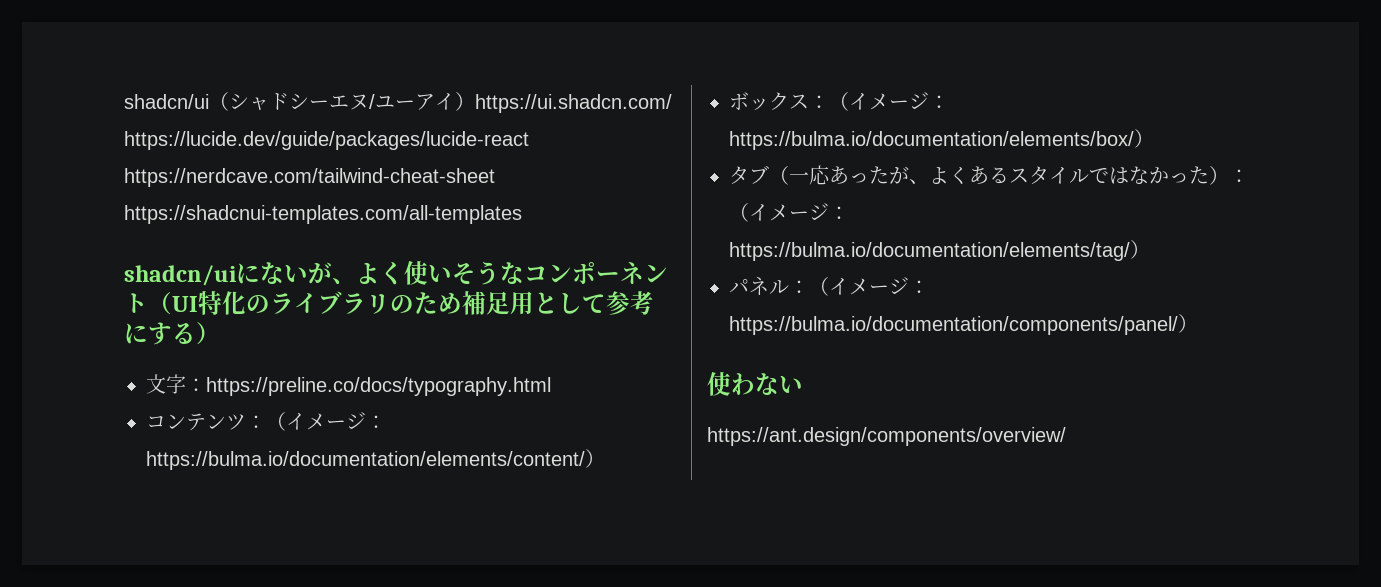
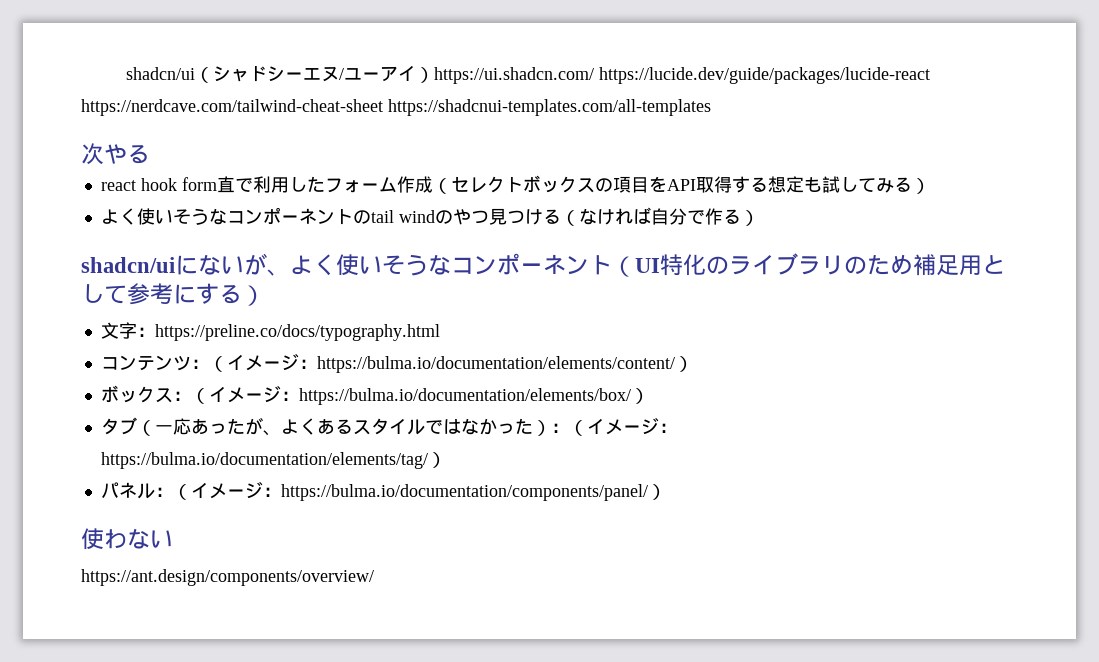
(522, 214) none -> [81,143,150,165] [100,175,930,194] [100,207,759,226] // 次やる // react hook form直で利用したフォーム作成（セレクトボックスの項目をAPI取得する想定も試してみる） // よく使いそうなコンポーネントのtail windのやつ見つける（なければ自分で作る）

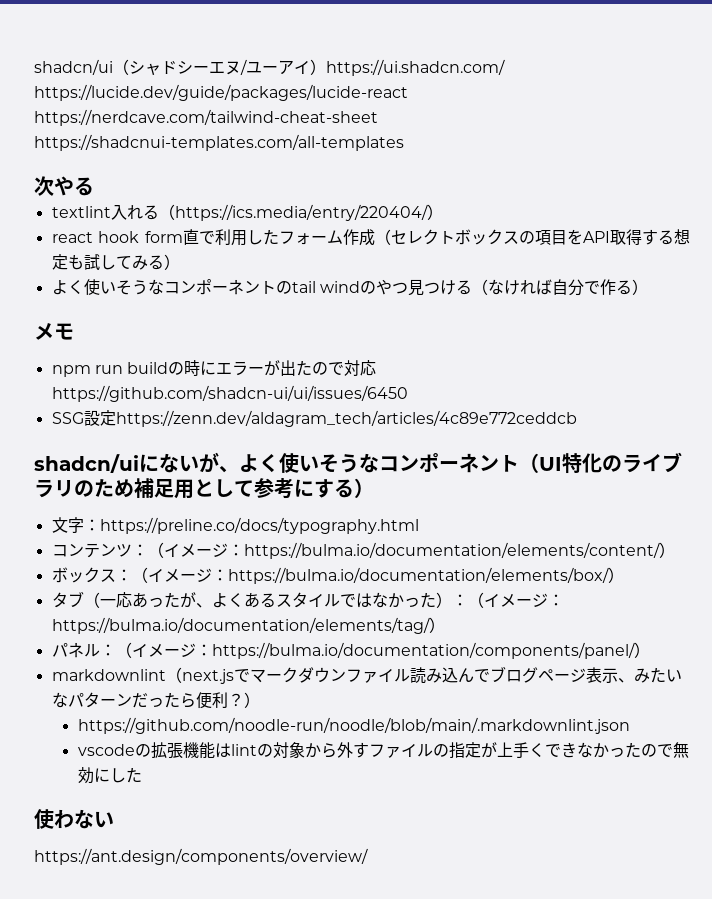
(150, 154) none -> [51,204,443,221] // textlint入れる（https://ics.media/entry/220404/）
(759, 218) none -> [34,323,74,340] [51,360,377,377] [51,385,408,402] [51,410,577,427] // メモ // npm run buildの時にエラーが出たので対応https://github.com/shadcn-ui/ui/issues/6450 // SSG設定https://zenn.dev/aldagram_tech/articles/4c89e772ceddcb
(666, 492) none -> [51,666,682,684] [51,692,260,709] [77,717,630,734] [77,742,689,759] [77,767,142,784] // markdownlint（next.jsでマークダウンファイル読み込んでブログページ表示、みたいなパターンだったら便利？） // https://github.com/noodle-run/noodle/blob/main/.markdownlint.json // vscodeの拡張機能はlintの対象から外すファイルの指定が上手くできなかったので無効にした

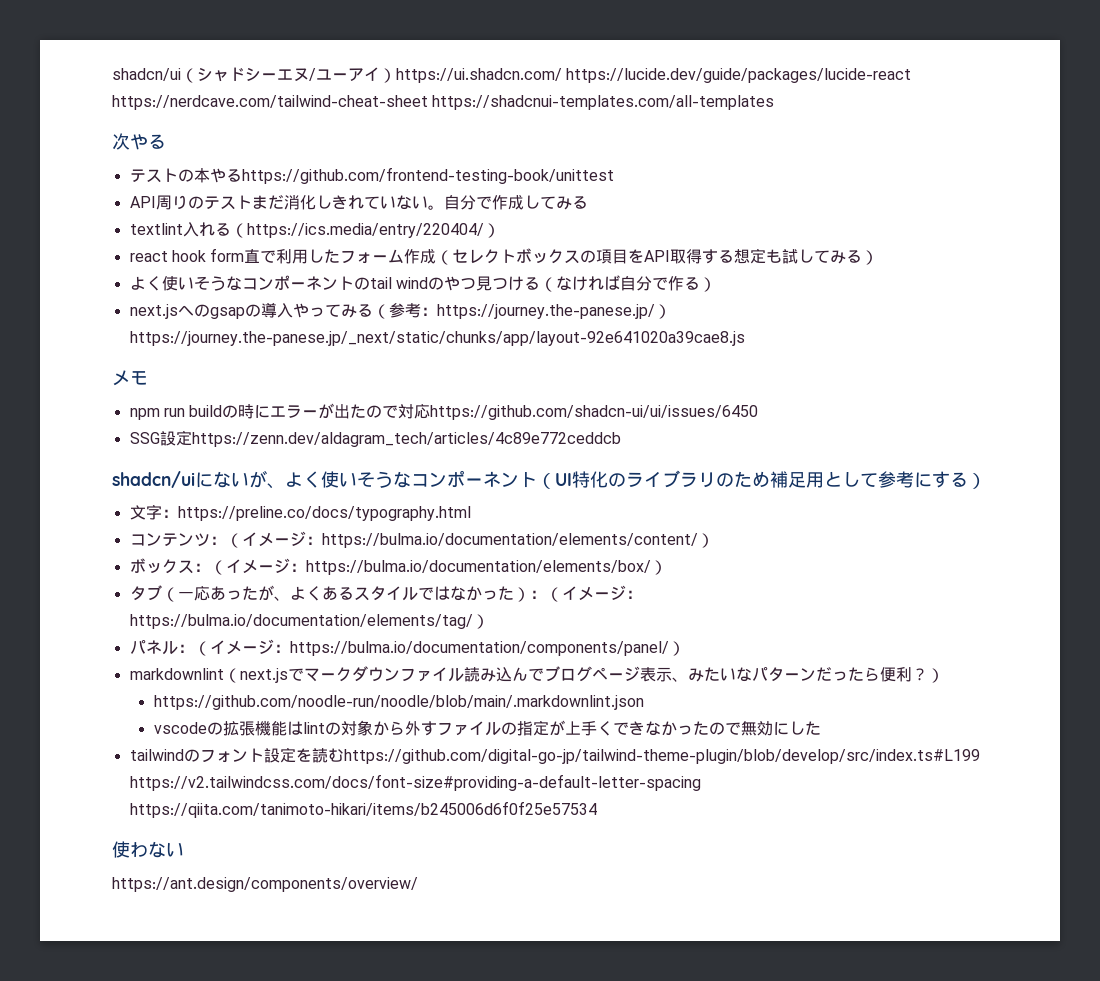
(94, 186) none -> [129,167,614,184] [129,195,588,210] // テストの本やるhttps://github.com/frontend-testing-book/unittest // API周りのテストまだ消化しきれていない。自分で作成してみる
(648, 287) none -> [129,302,671,319] [129,331,745,346] // next.jsへのgsapの導入やってみる（参考：https://journey.the-panese.jp/）https://journey.the-panese.jp/_next/static/chunks/app/layout-92e641020a39cae8.js
(142, 775) none -> [129,747,980,764] [129,774,701,791] [129,801,597,818] // tailwindのフォント設定を読むhttps://github.com/digital-go-jp/tailwind-theme-plugin/blob/develop/src/index.ts#L199 https://v2.tailwindcss.com/docs/font-size#providing-a-default-letter-spacing https://qiita.com/tanimoto-hikari/items/b245006d6f0f25e57534

